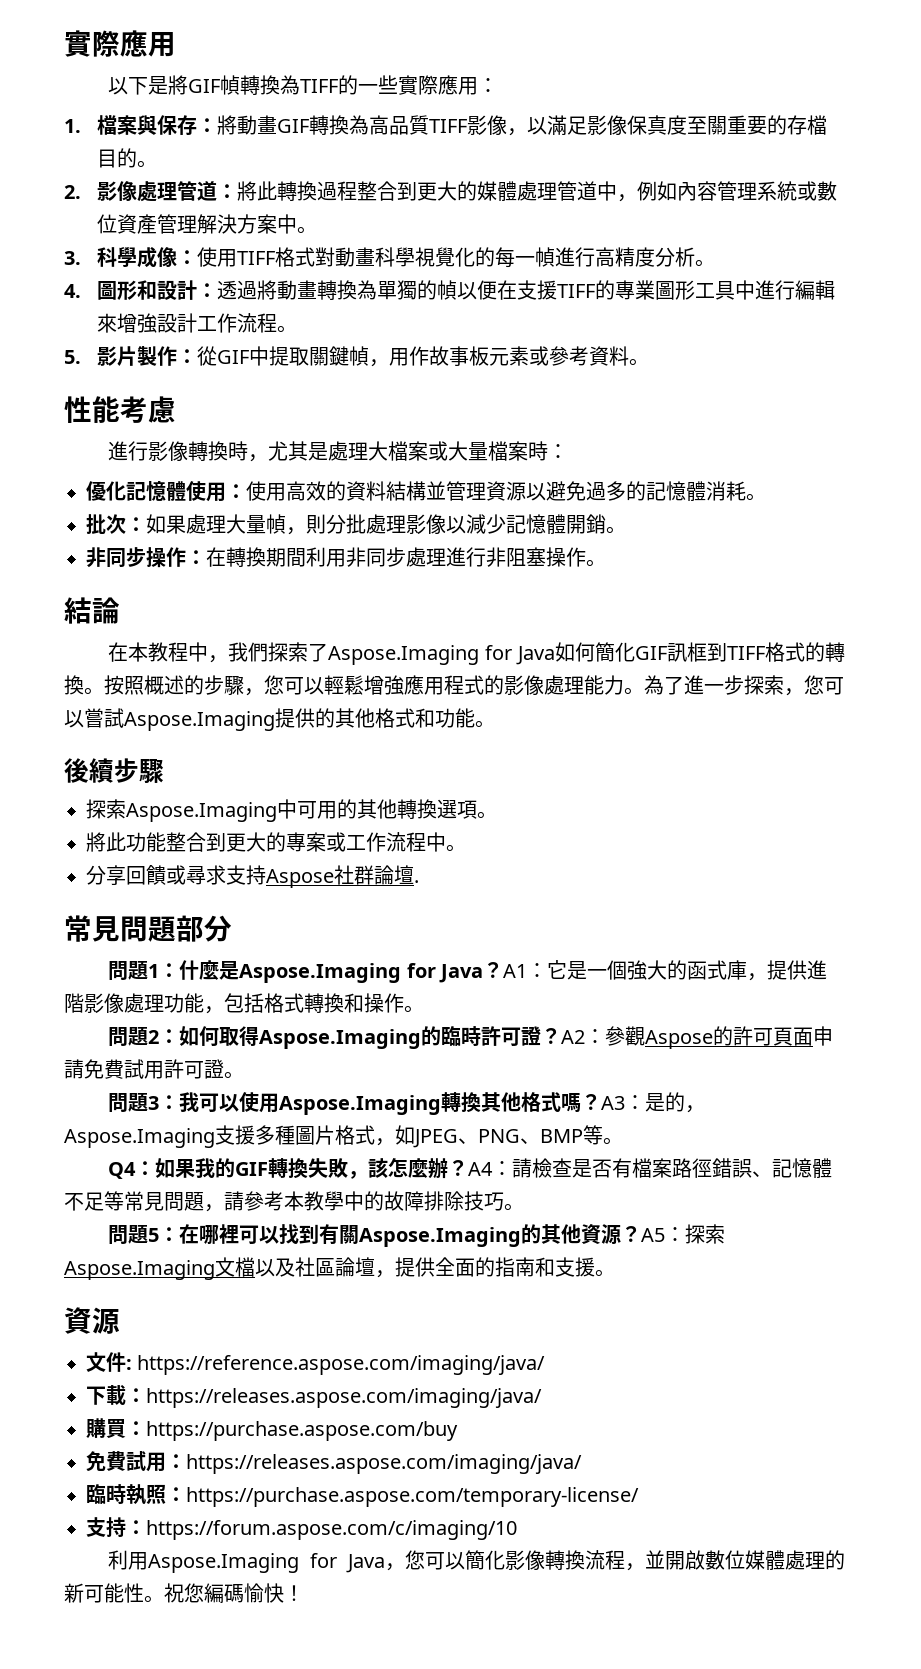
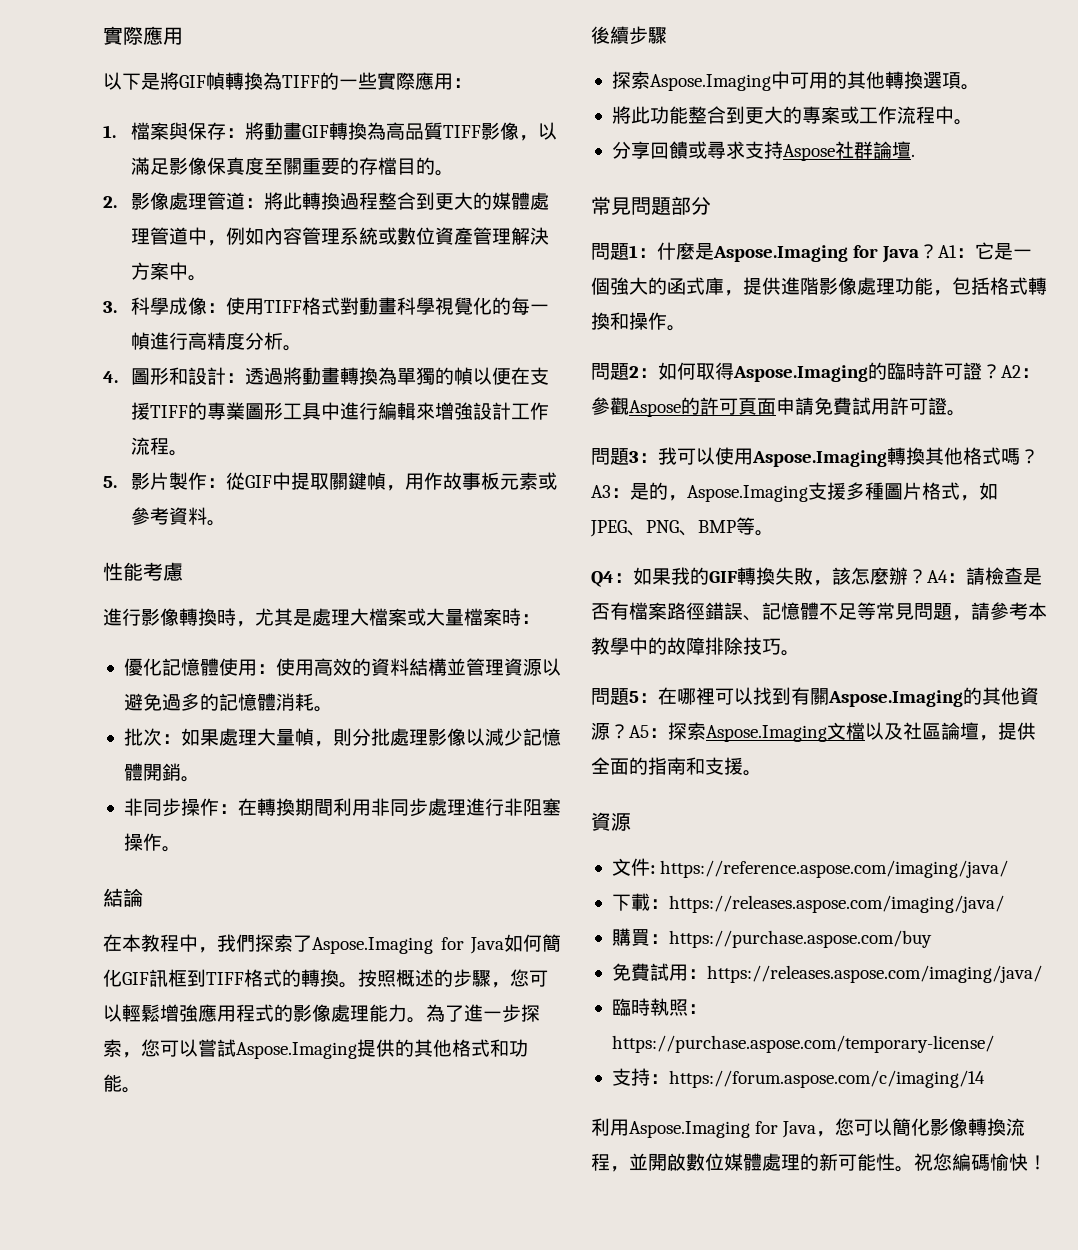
[146,1520,517,1540] https://forum.aspose.com/c/imaging/10 -> [668,1070,985,1088] https://forum.aspose.com/c/imaging/14

